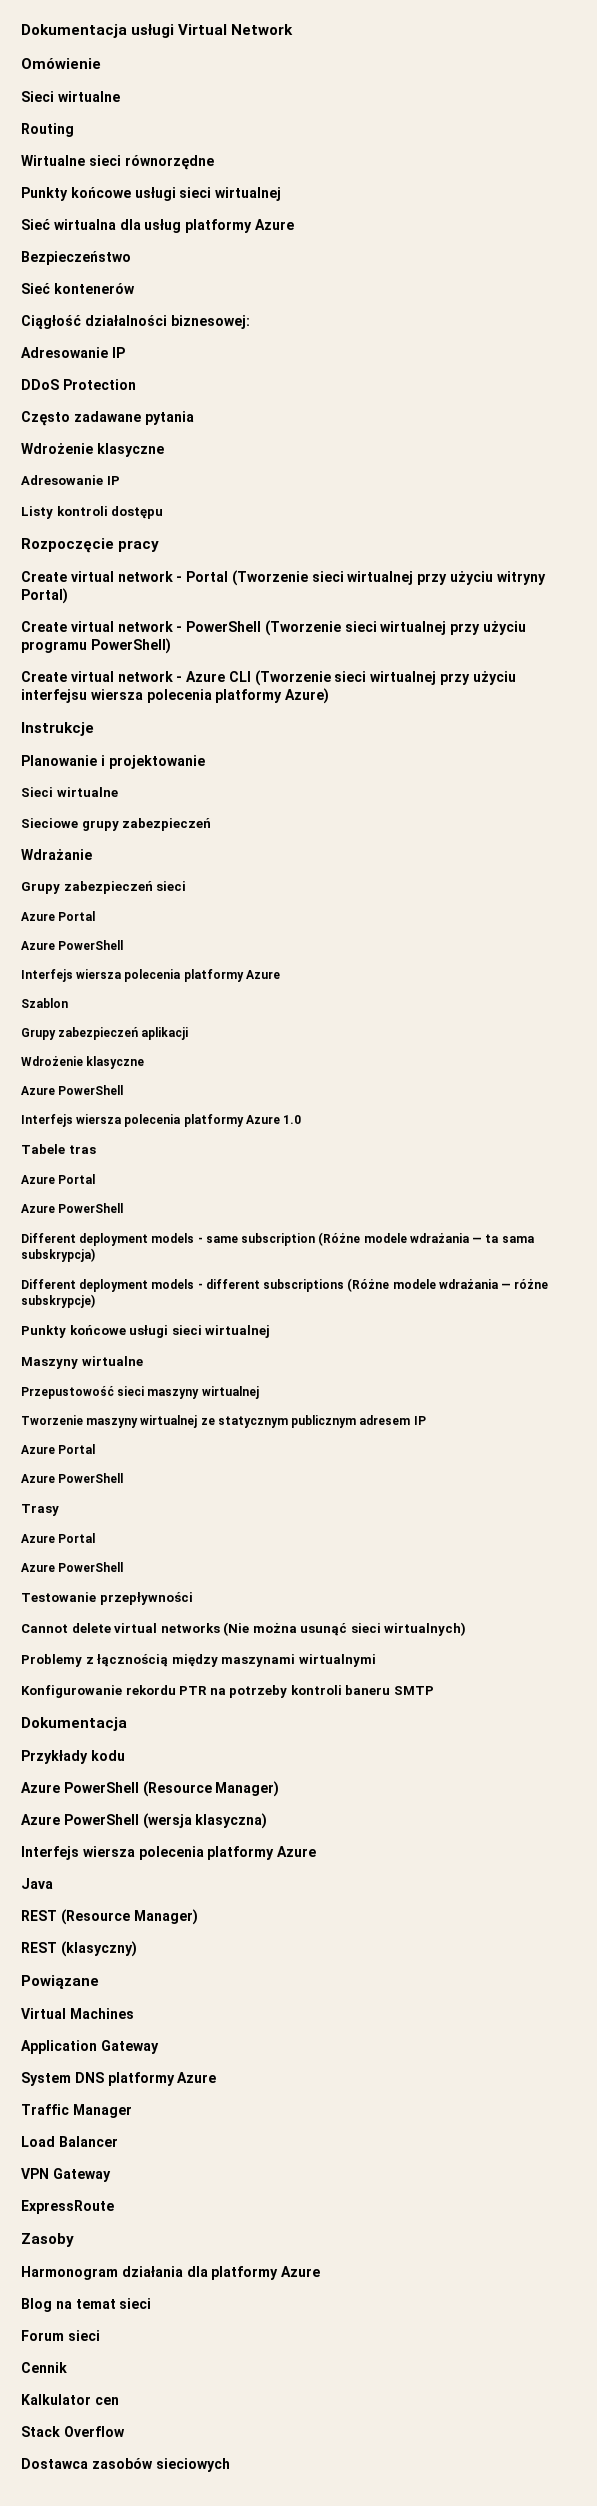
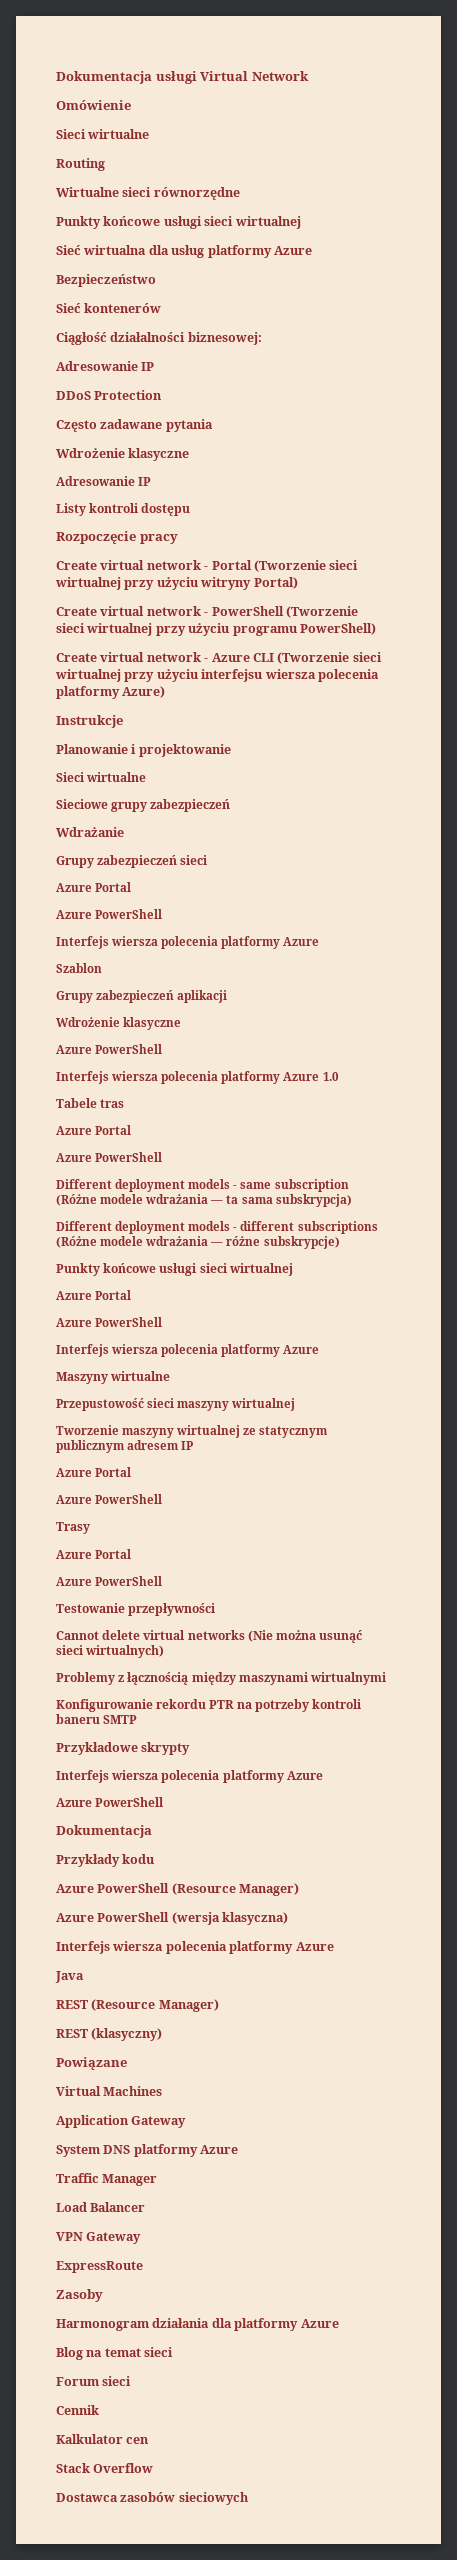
(271, 1331) none -> [56,1290,132,1300] [56,1317,163,1327] [56,1344,320,1357] // Azure Portal // Azure PowerShell // Interfejs wiersza polecenia platformy Azure
(434, 1690) none -> [56,1742,191,1755] [56,1770,323,1783] [56,1797,165,1807] // Przykładowe skrypty // Interfejs wiersza polecenia platformy Azure // Azure PowerShell

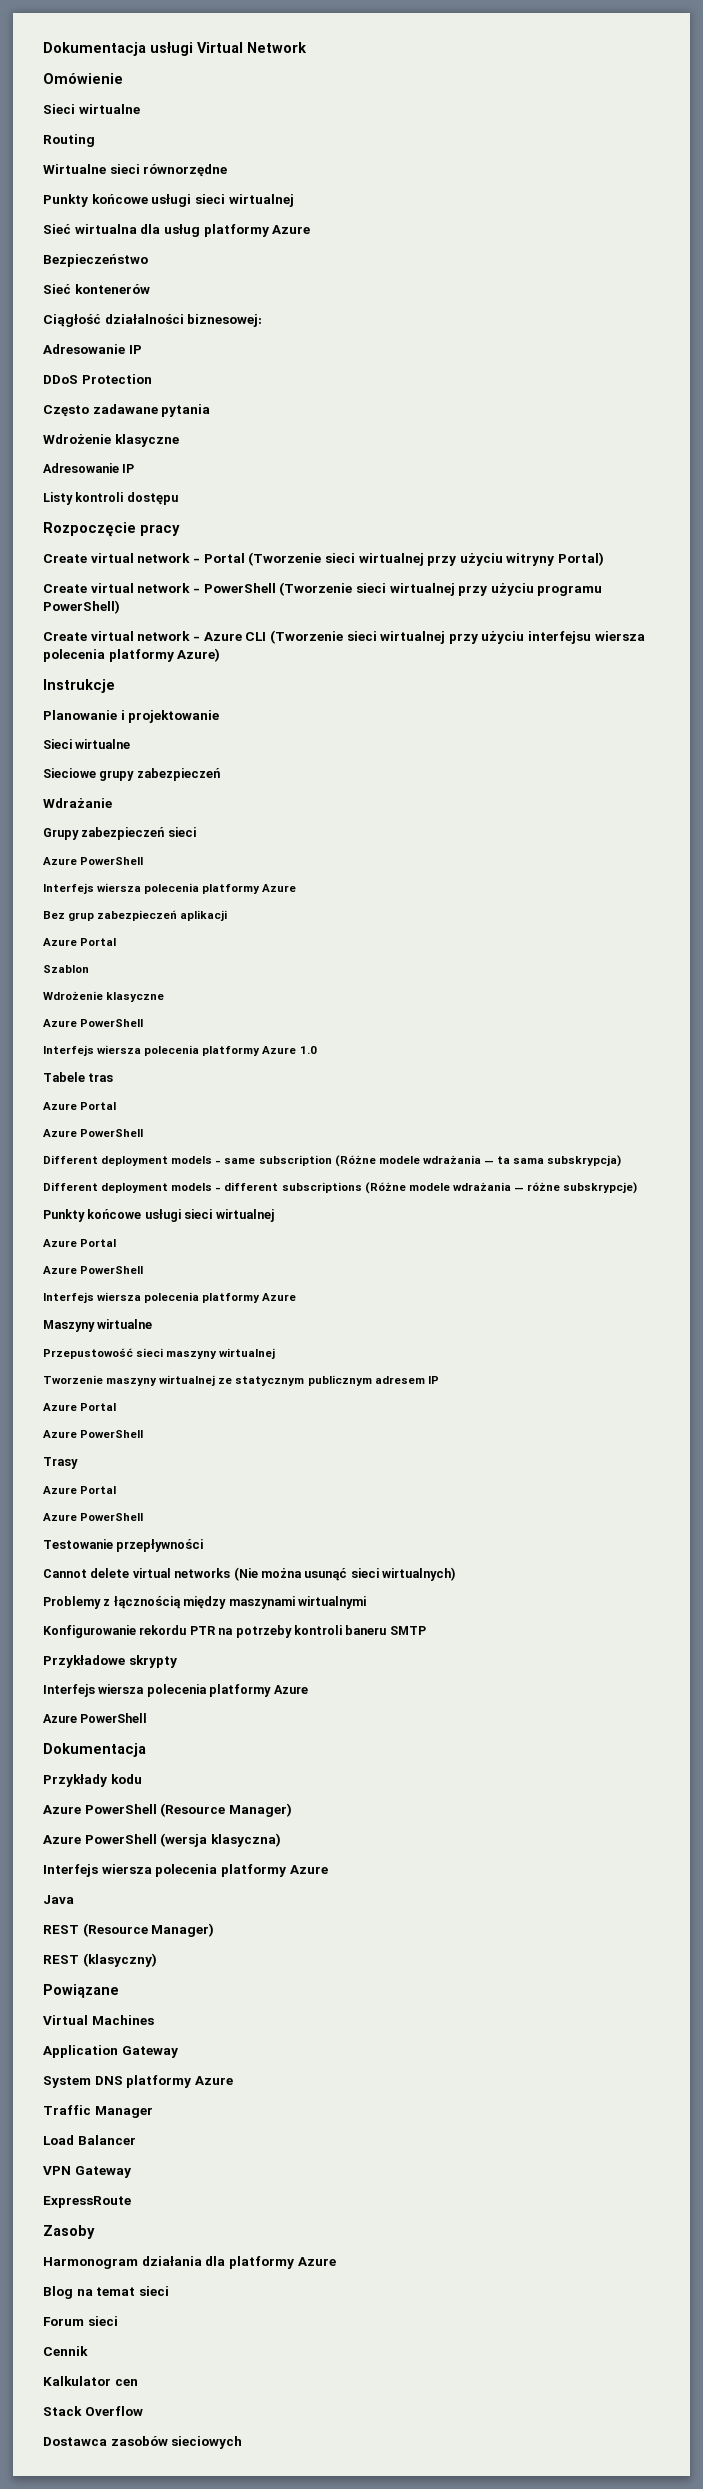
[56,882,132,892] [56,909,163,919] [56,936,320,949] [56,963,102,973] [56,991,93,1003] // Azure Portal // Azure PowerShell // Interfejs wiersza polecenia platformy Azure // Szablon // Grupy -> [43,857,144,865] [43,883,297,894] [43,911,95,921] // Azure PowerShell // Interfejs wiersza polecenia platformy Azure // Bez grup
(228, 996) none -> [43,938,117,946] [43,965,89,973] // Azure Portal // Szablon

